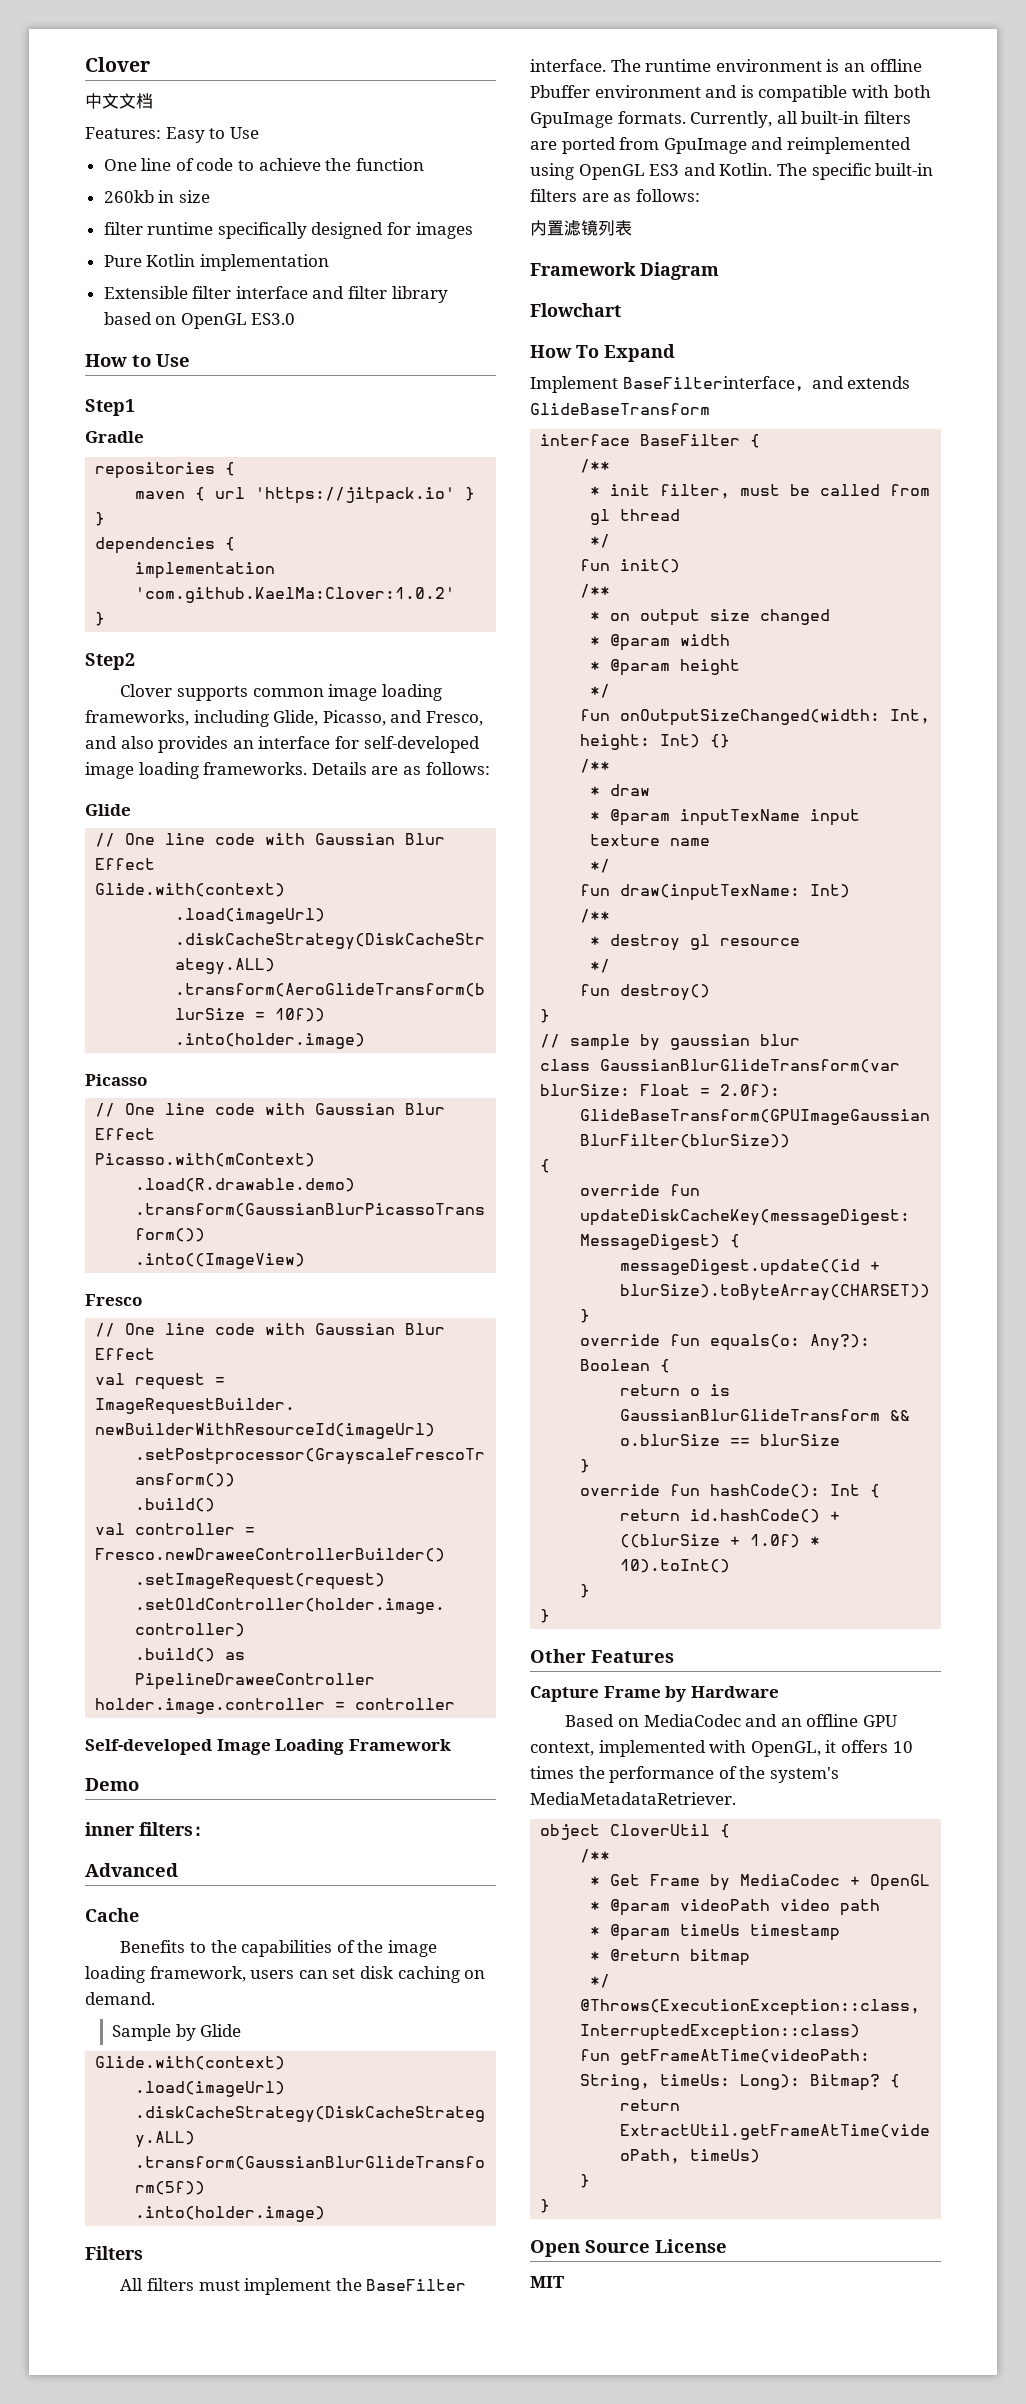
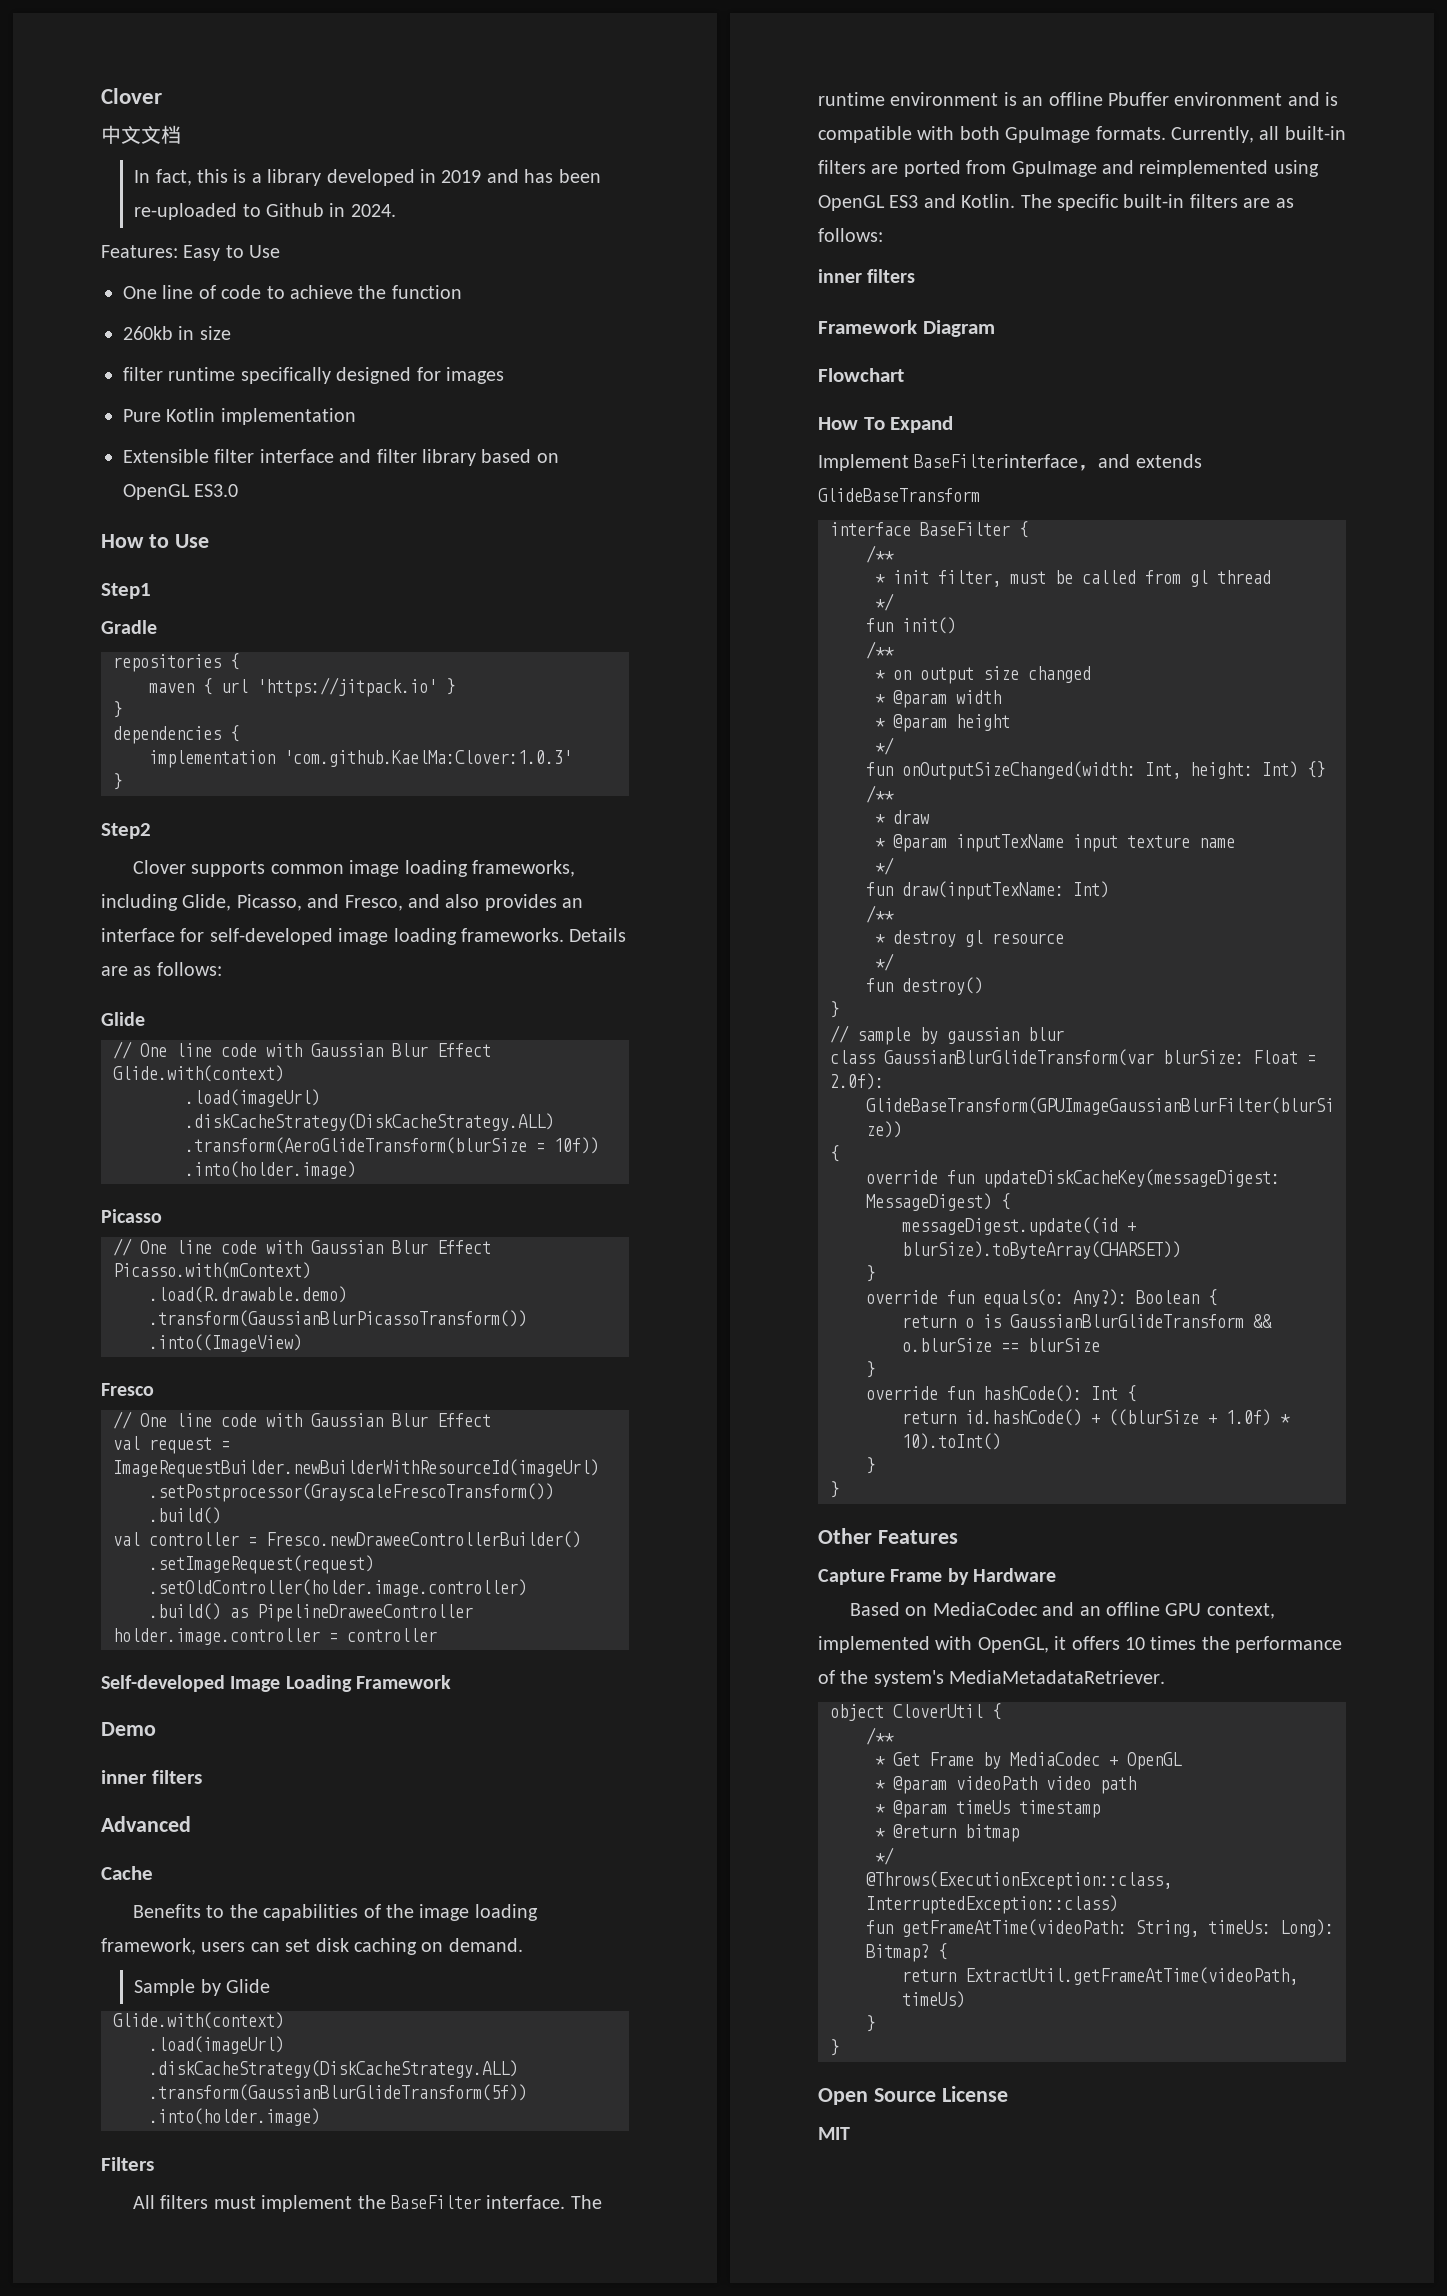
(153, 101) none -> [134,169,601,186] [134,203,396,220] // In fact, this is a library developed in 2019 and has been re-uploaded to Github in 2024.
[135,587,456,603] 'com.github.KaelMa:Clover:1.0.2' -> [284,750,572,767] 'com.github.KaelMa:Clover:1.0.3'
[193,1826,211,1836] ： -> (202, 1777) none
[530,220,632,236] 内置滤镜列表 -> [818,269,916,283] inner filters

